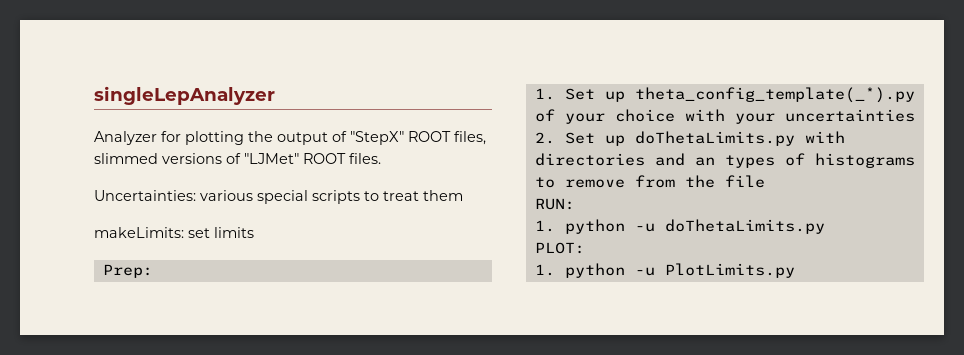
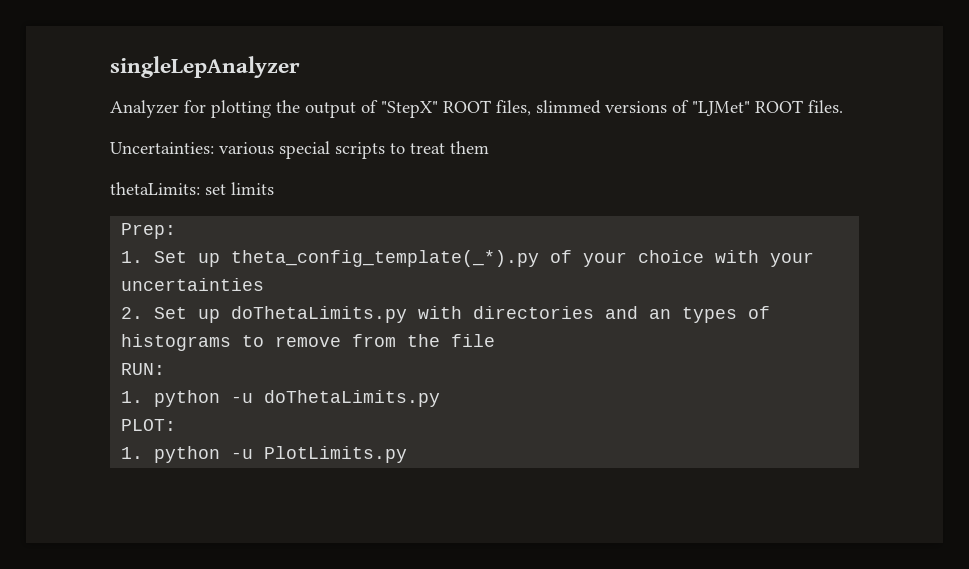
[94,227,184,238] makeLimits: -> [110,182,200,195] thetaLimits:

